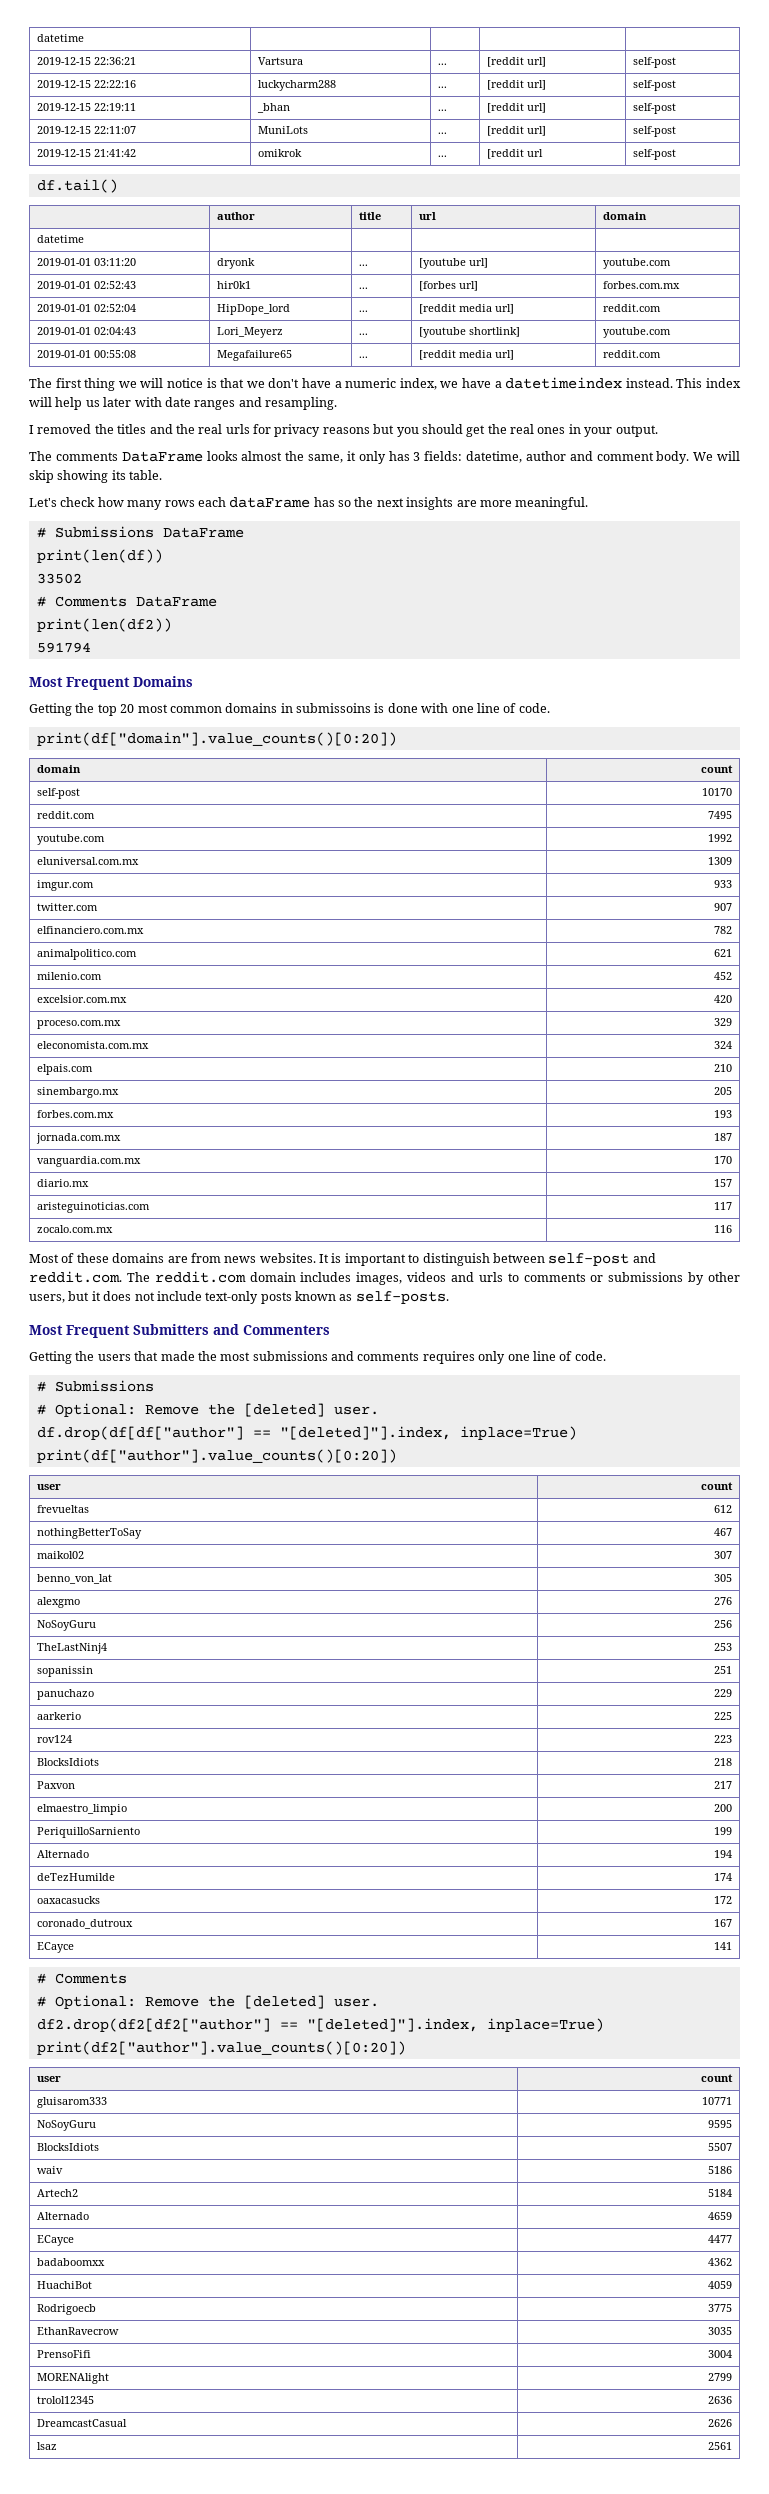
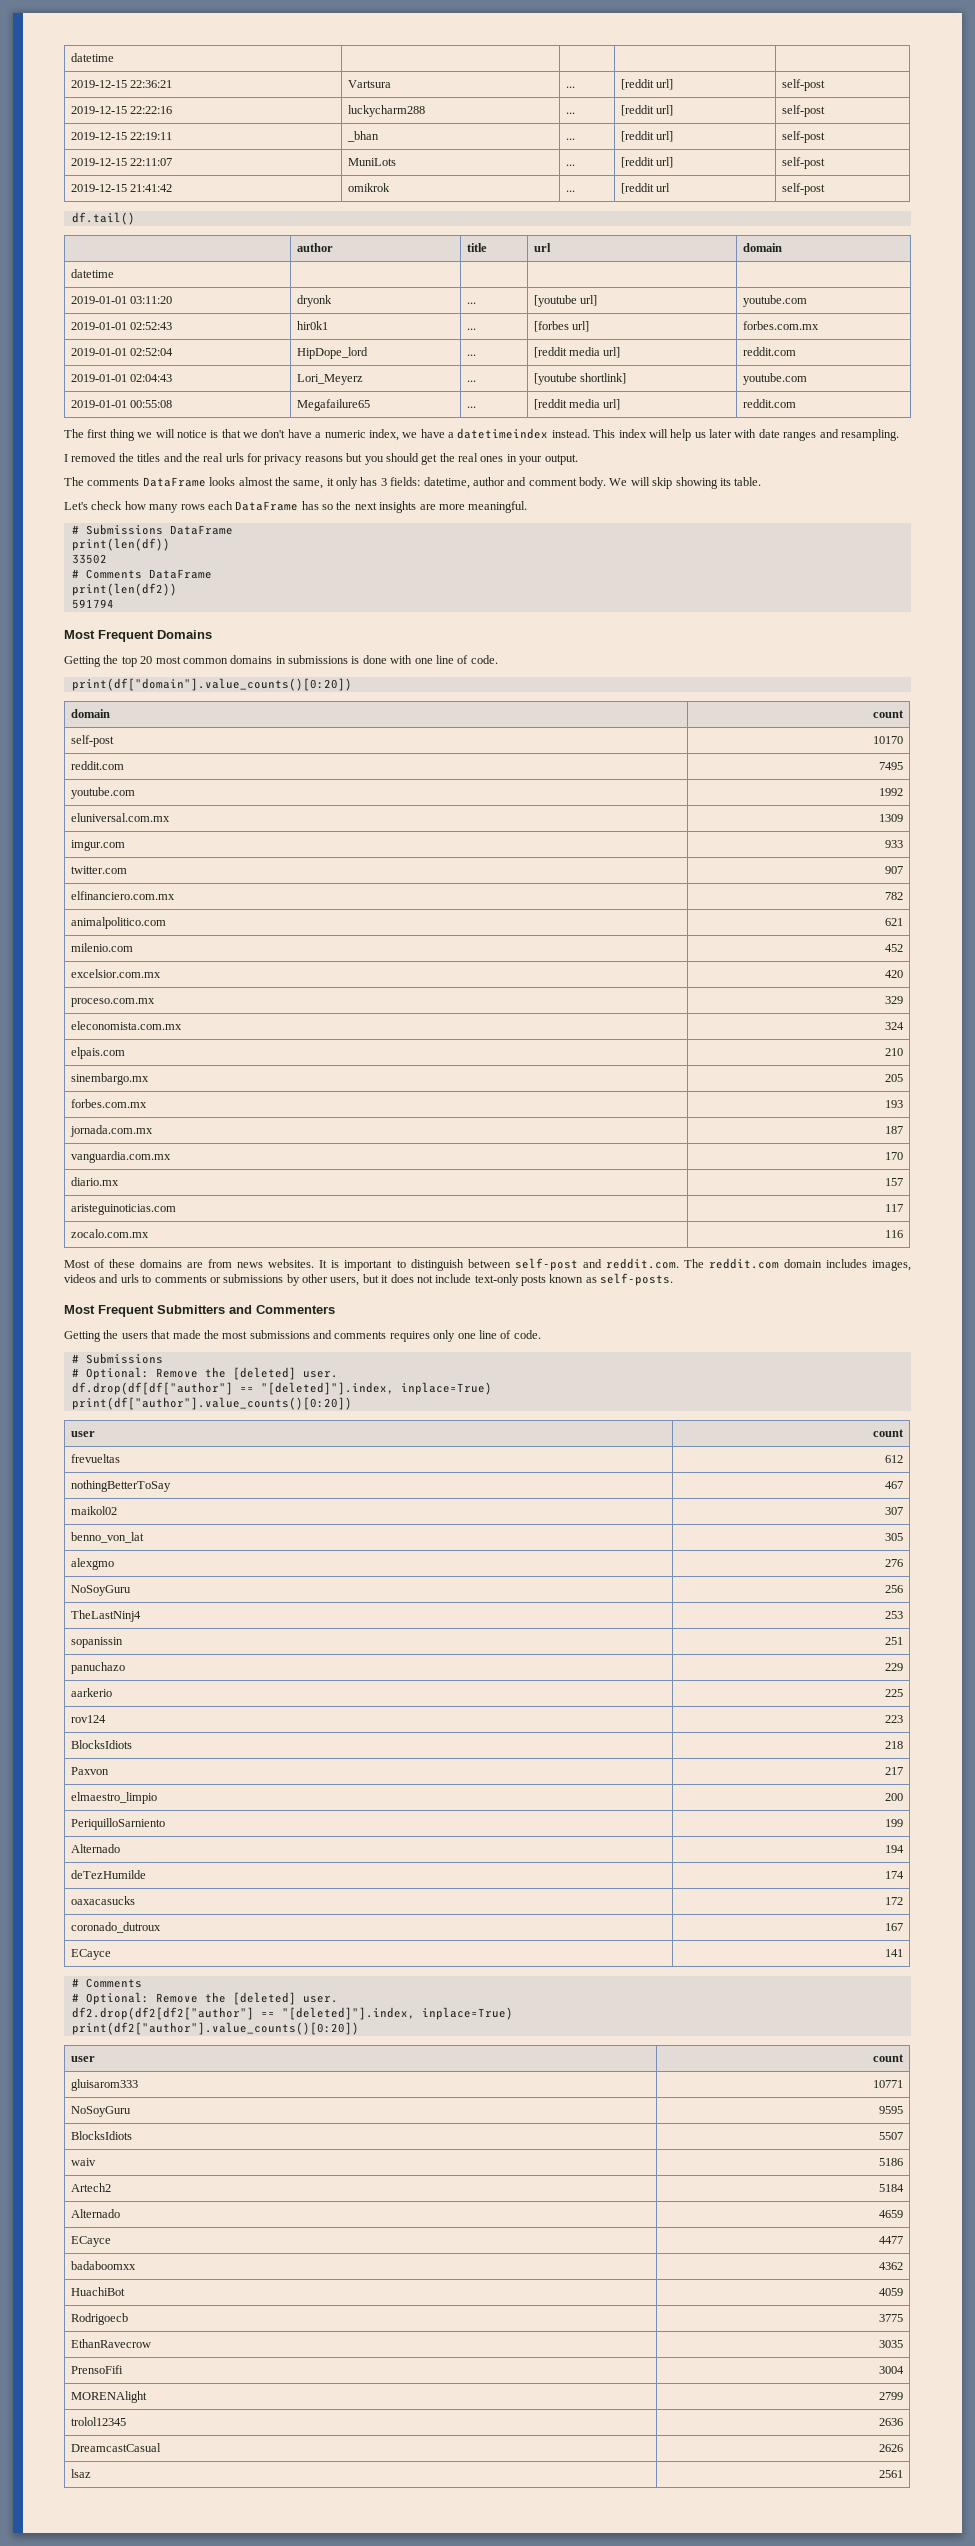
[229,497,311,508] dataFrame -> [235,501,299,511] DataFrame
[296,703,371,713] submissoins -> [288,655,348,664] submissions

